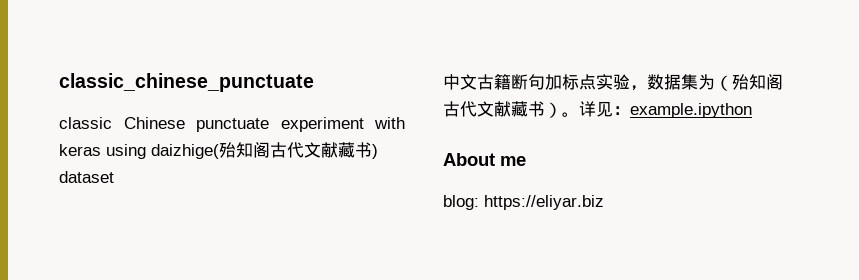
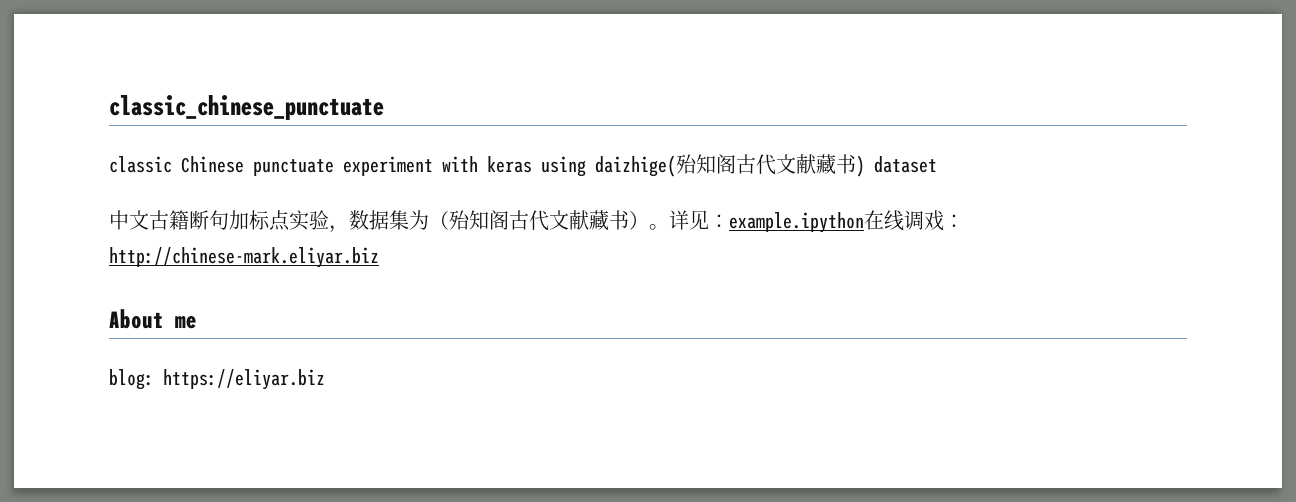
(752, 110) none -> [864,210,964,231] [109,247,379,268] 在线调戏：http://chinese-mark.eliyar.biz

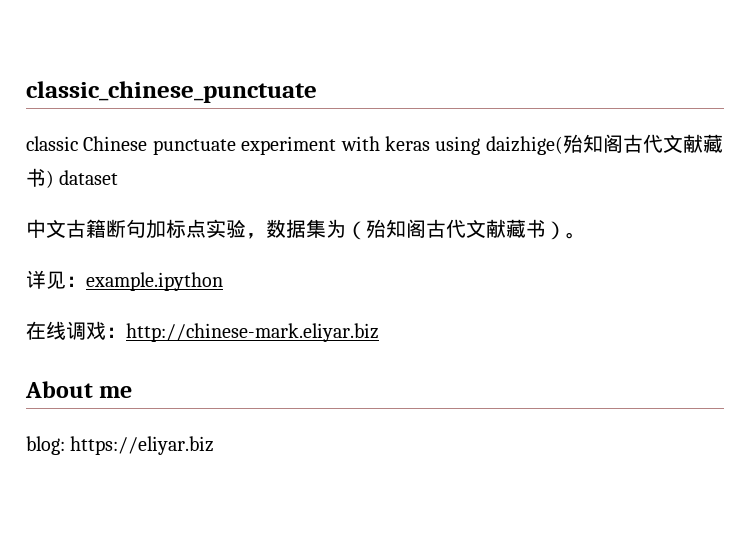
(669, 227) none -> (586, 235) //
(864, 222) none -> (223, 281) //

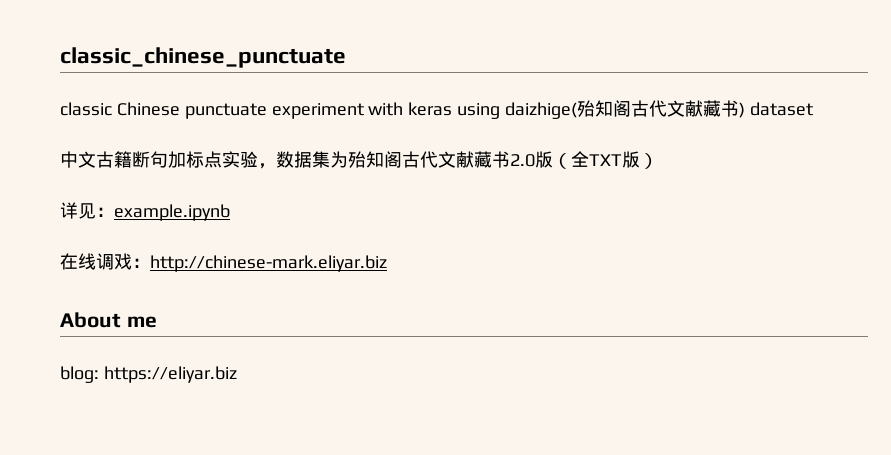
[346,219,586,240] （殆知阁古代文献藏书）。 -> [348,151,658,169] 殆知阁古代文献藏书2.0版（全TXT版）
[86,272,223,291] example.ipython -> [114,204,230,221] example.ipynb

